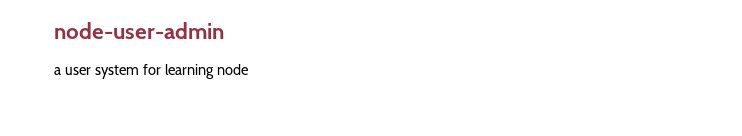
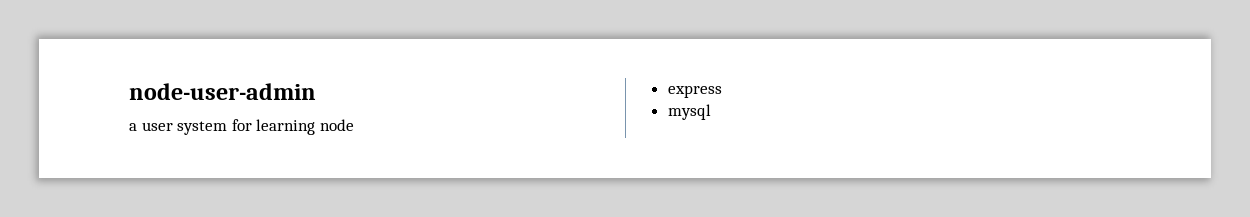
(248, 69) none -> [667,85,722,98] [667,104,711,120] // express // mysql

